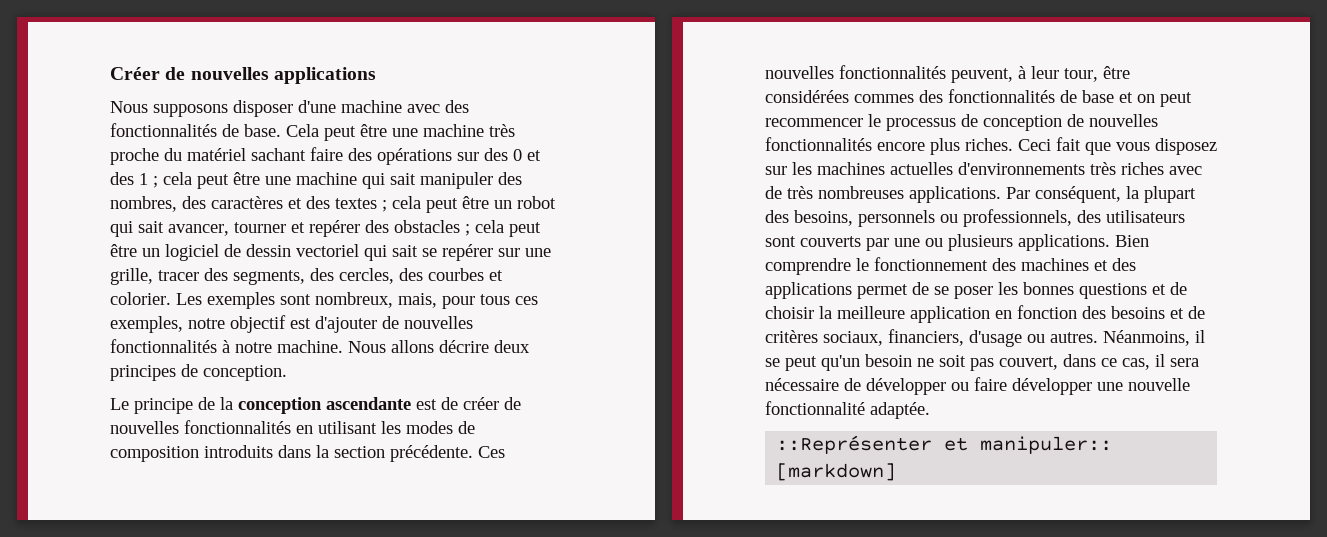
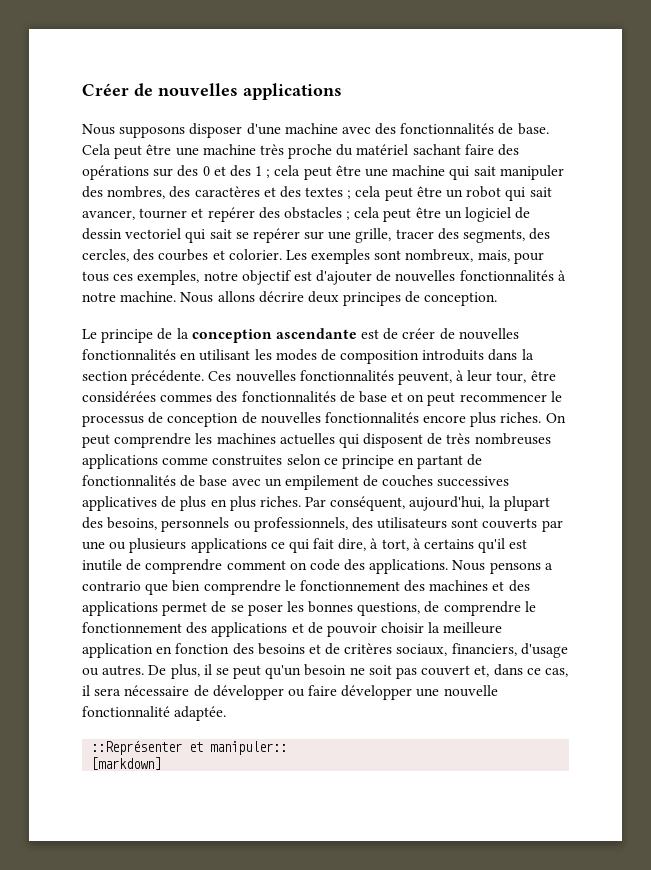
[1018,137,1217,155] [765,162,1202,175] [765,186,1001,203] Ceci fait que vous disposez sur les machines actuelles d'environnements très riches avec de très nombreuses applications. -> [545,413,566,423] [82,433,551,448] [82,454,483,469] [82,475,510,490] [82,496,301,511] On peut comprendre les machines actuelles qui disposent de très nombreuses applications comme construites selon ce principe en partant de fonctionnalités de base avec un empilement de couches successives applicatives de plus en plus riches.
(1121, 194) none -> [409,496,485,511] aujourd'hui,
[1018,234,1149,251] applications. Bien -> [190,538,528,553] [82,559,553,574] [82,580,201,595] applications ce qui fait dire, à tort, à certains qu'il est inutile de comprendre comment on code des applications. Nous pensons a contrario que bien
[1079,282,1187,299] questions et de -> [357,601,536,616] [82,622,377,637] questions, de comprendre le fonctionnement des applications et de pouvoir
[1103,330,1190,346] Néanmoins, -> [148,664,200,679] De plus,
[999,356,1058,370] couvert, -> [421,665,490,677] couvert et,

